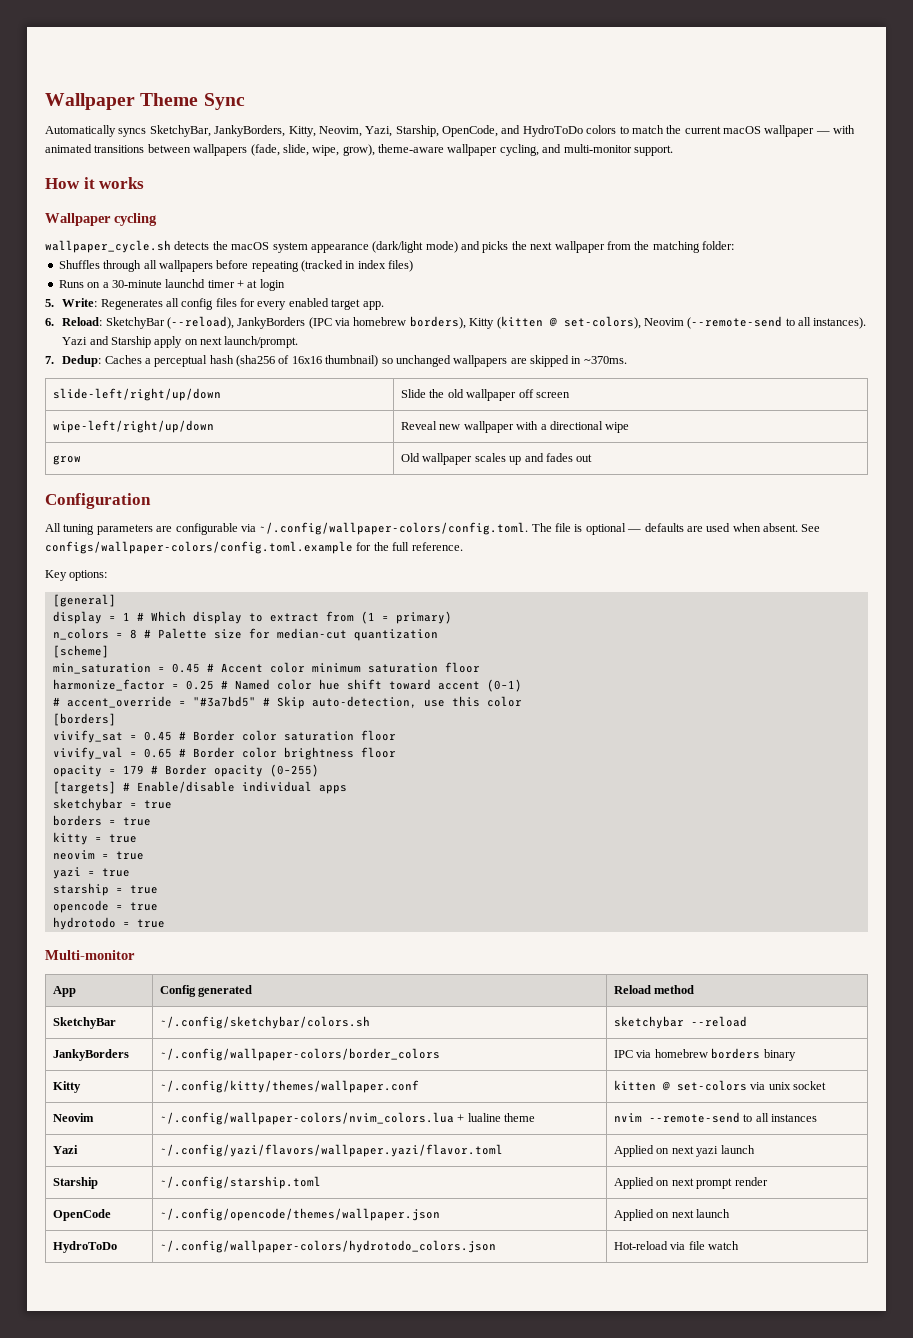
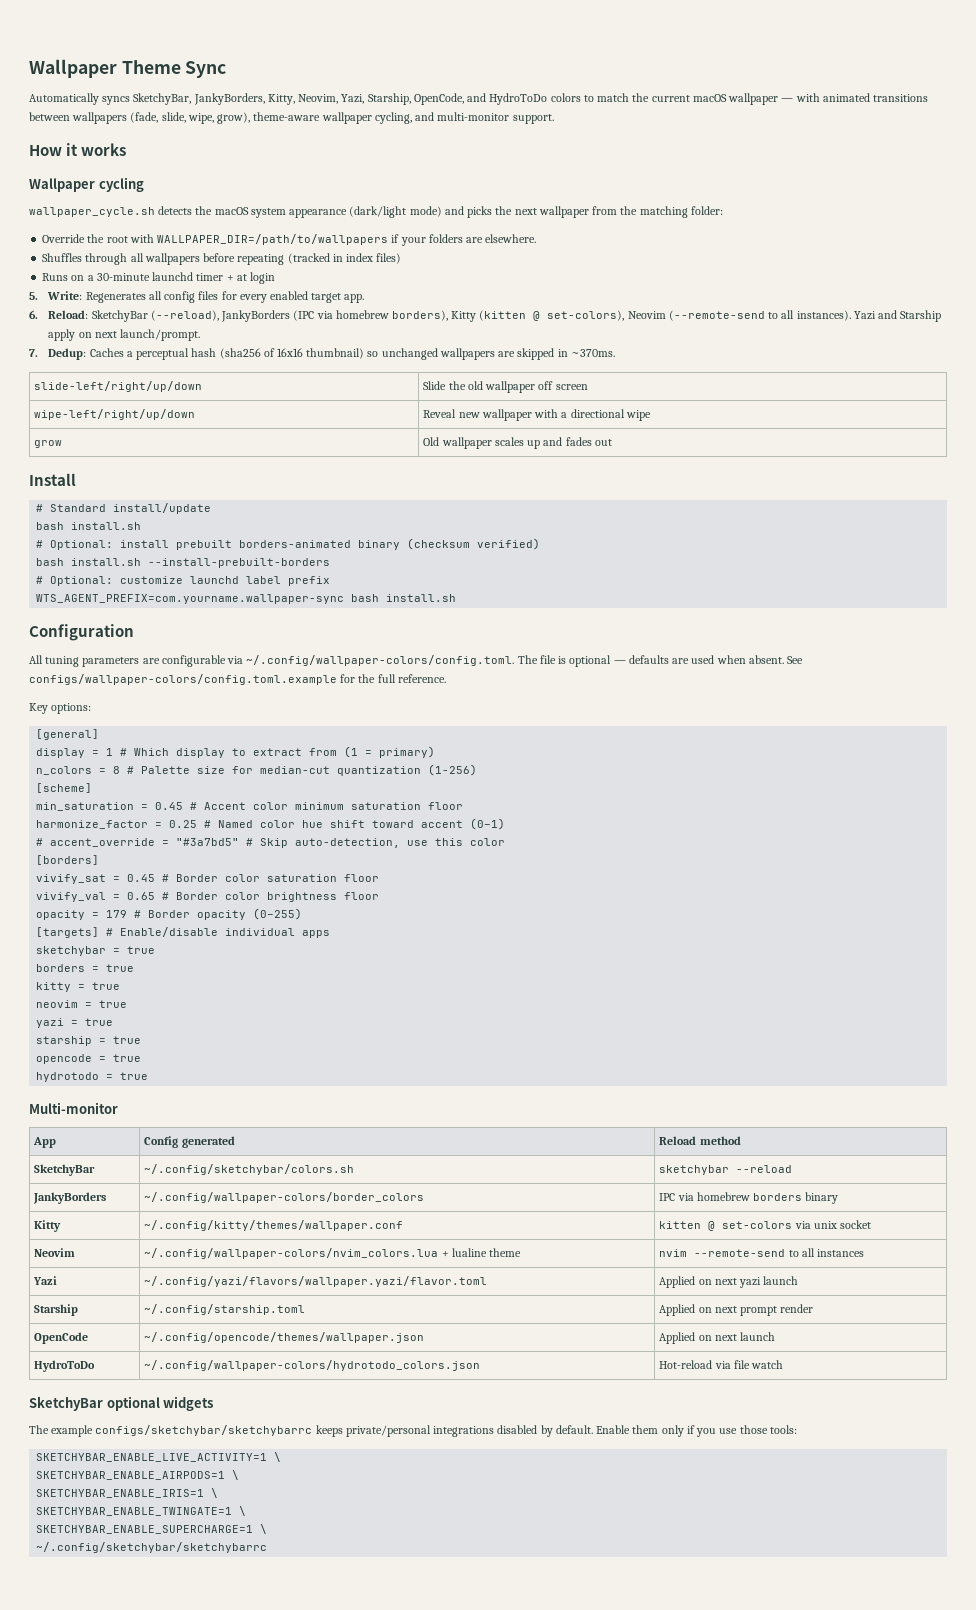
(734, 245) none -> [42,234,537,246] // Override the root with WALLPAPER_DIR=/path/to/wallpapers if your folders are elsewhere.
(593, 458) none -> [29,473,76,486] [36,503,212,514] [36,522,142,530] [36,538,541,550] [36,558,331,568] [36,576,331,586] [36,594,457,604] // Install // # Standard install/update // bash install.sh // # Optional: install prebuilt borders-animated binary (checksum verified) // bash install.sh --install-prebuilt-borders // # Optional: customize launchd label prefix // WTS_AGENT_PREFIX=com.yourname.wallpaper-sync bash install.sh
(438, 635) none -> [428,764,478,776] (1-256)
(740, 1245) none -> [29,1396,214,1411] [29,1425,797,1437] [36,1452,282,1462] [36,1470,240,1480] [36,1488,219,1498] [36,1506,247,1516] [36,1524,268,1534] [36,1542,268,1553] // SketchyBar optional widgets // The example configs/sketchybar/sketchybarrc keeps private/personal integrations disabled by default. Enable them only if you use those tools: // SKETCHYBAR_ENABLE_LIVE_ACTIVITY=1 \ // SKETCHYBAR_ENABLE_AIRPODS=1 \ // SKETCHYBAR_ENABLE_IRIS=1 \ // SKETCHYBAR_ENABLE_TWINGATE=1 \ // SKETCHYBAR_ENABLE_SUPERCHARGE=1 \ // ~/.config/sketchybar/sketchybarrc

